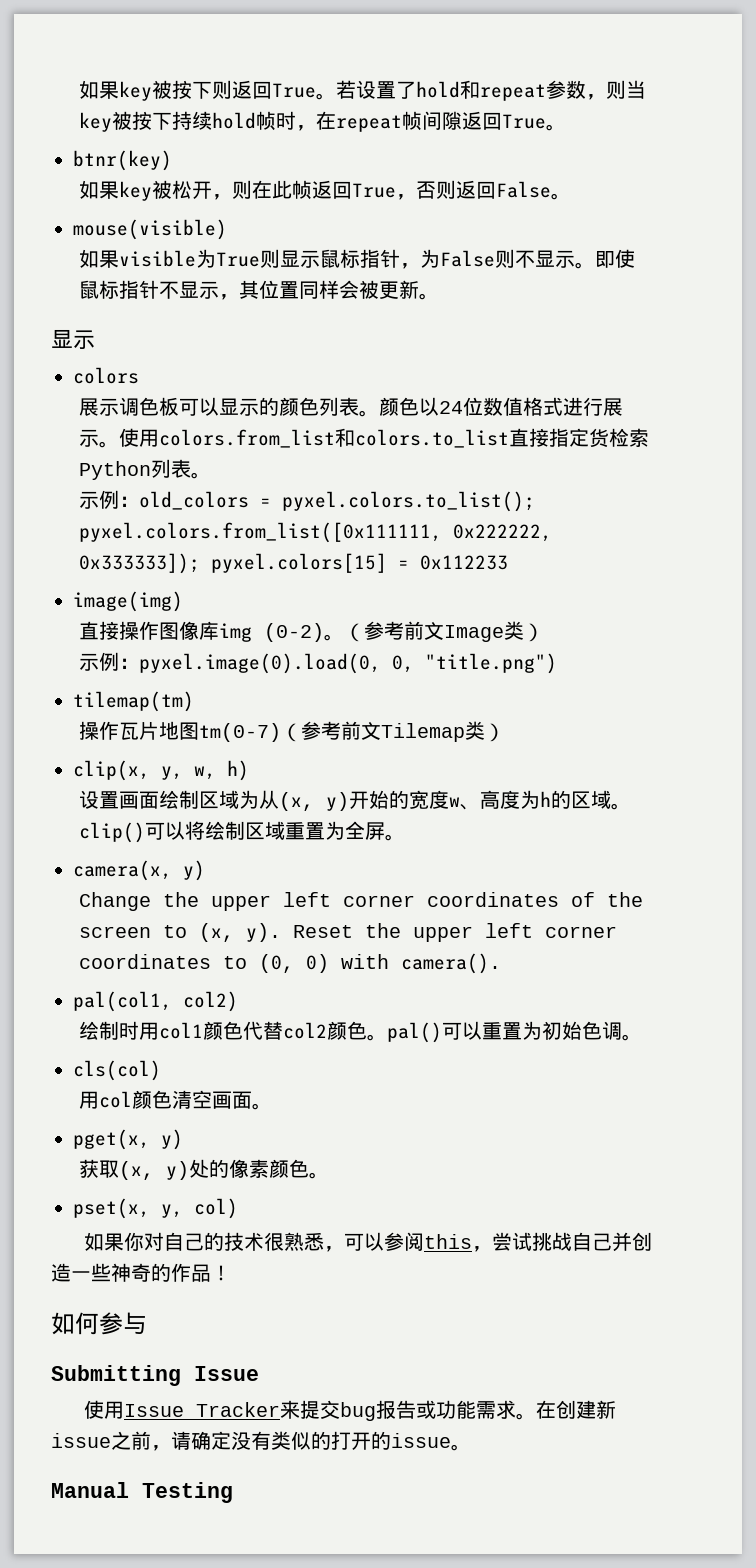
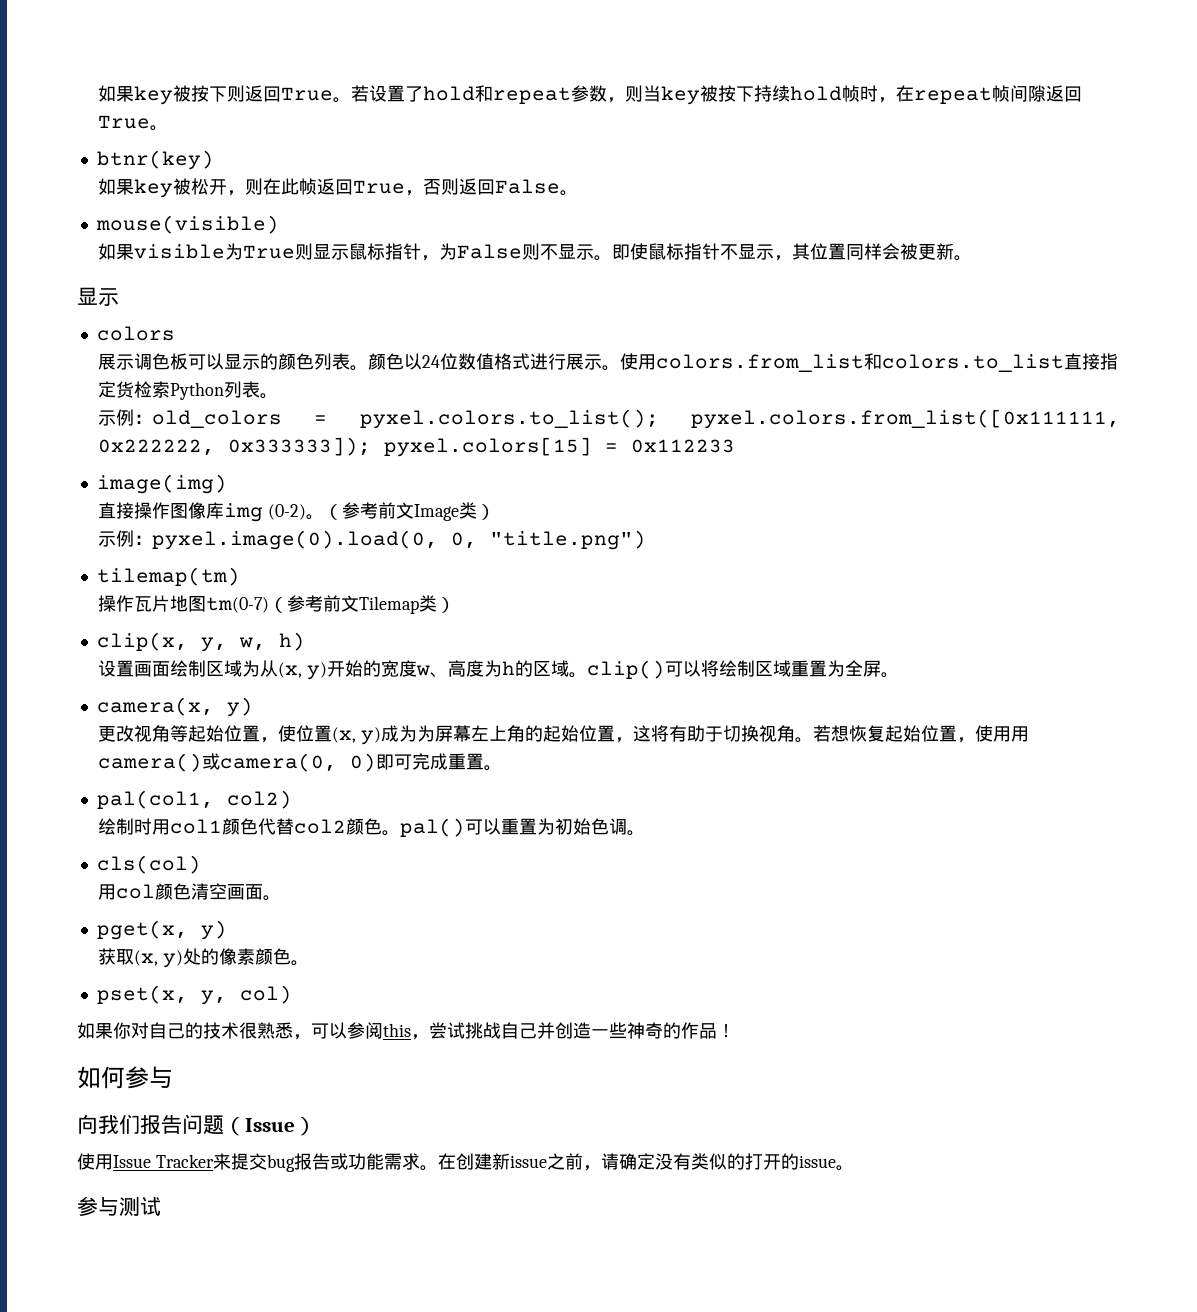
[78,892,643,911] [78,923,617,942] [78,953,501,974] Change the upper left corner coordinates of the screen to (x, y). Reset the upper left corner coordinates to (0, 0) with camera(). -> [97,725,1029,745] [97,753,502,772] 更改视角等起始位置，使位置(x, y)成为为屏幕左上角的起始位置，这将有助于切换视角。若想恢复起始位置，使用用camera()或camera(0, 0)即可完成重置。
[51,1365,259,1386] Submitting Issue -> [77,1114,316,1136] 向我们报告问题（Issue）
[51,1482,233,1503] Manual Testing -> [77,1196,161,1216] 参与测试

